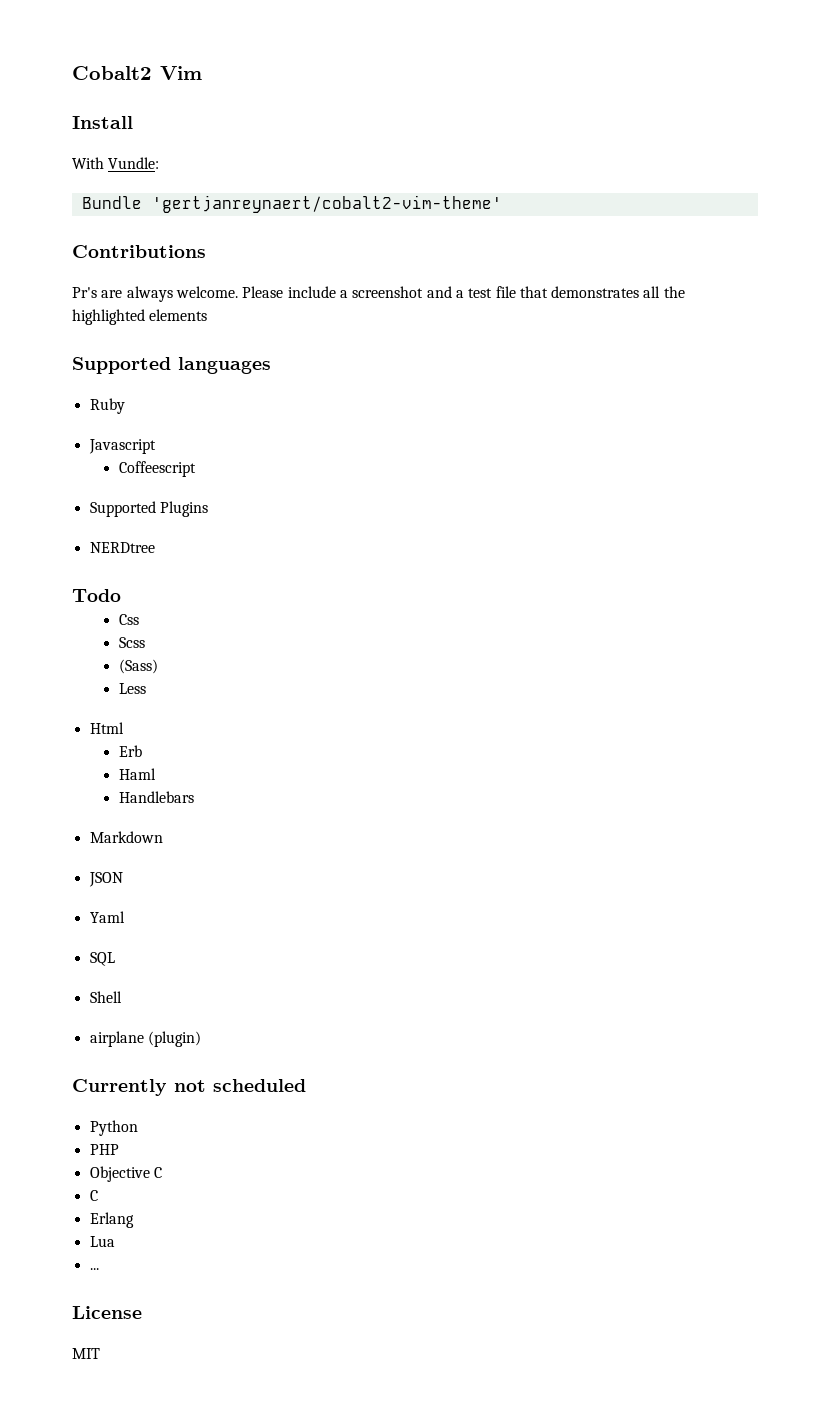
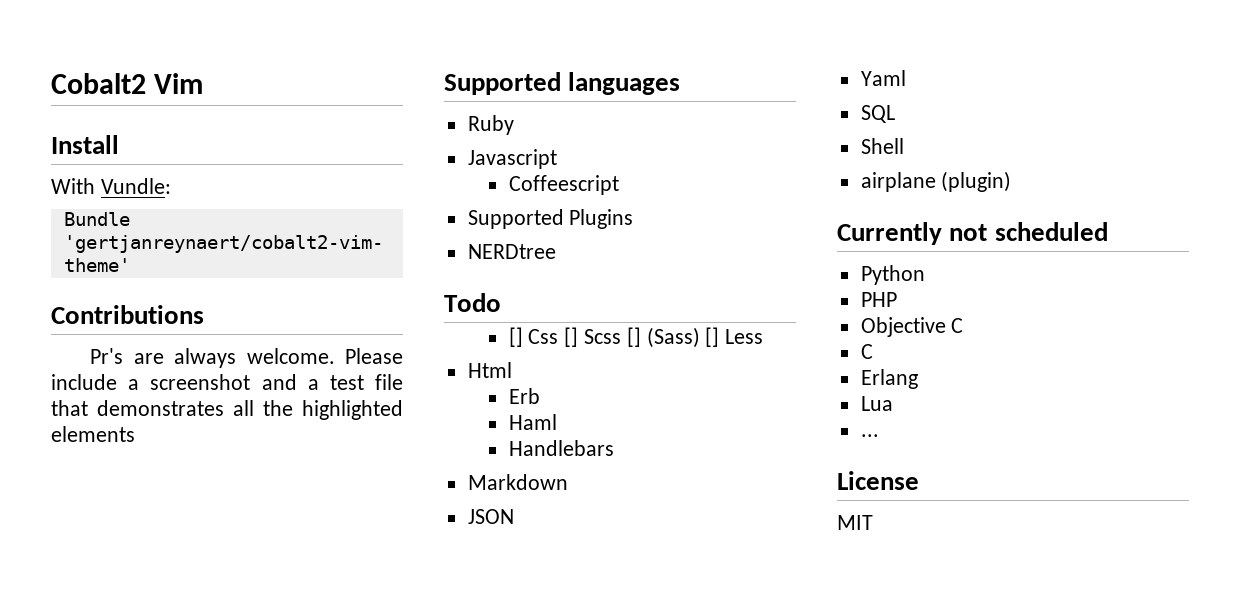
(121, 595) none -> [508,327,523,347] []
(139, 619) // -> [564,327,579,347] []
(145, 642) // -> [626,327,641,347] []
(158, 666) // -> [705,327,720,347] []

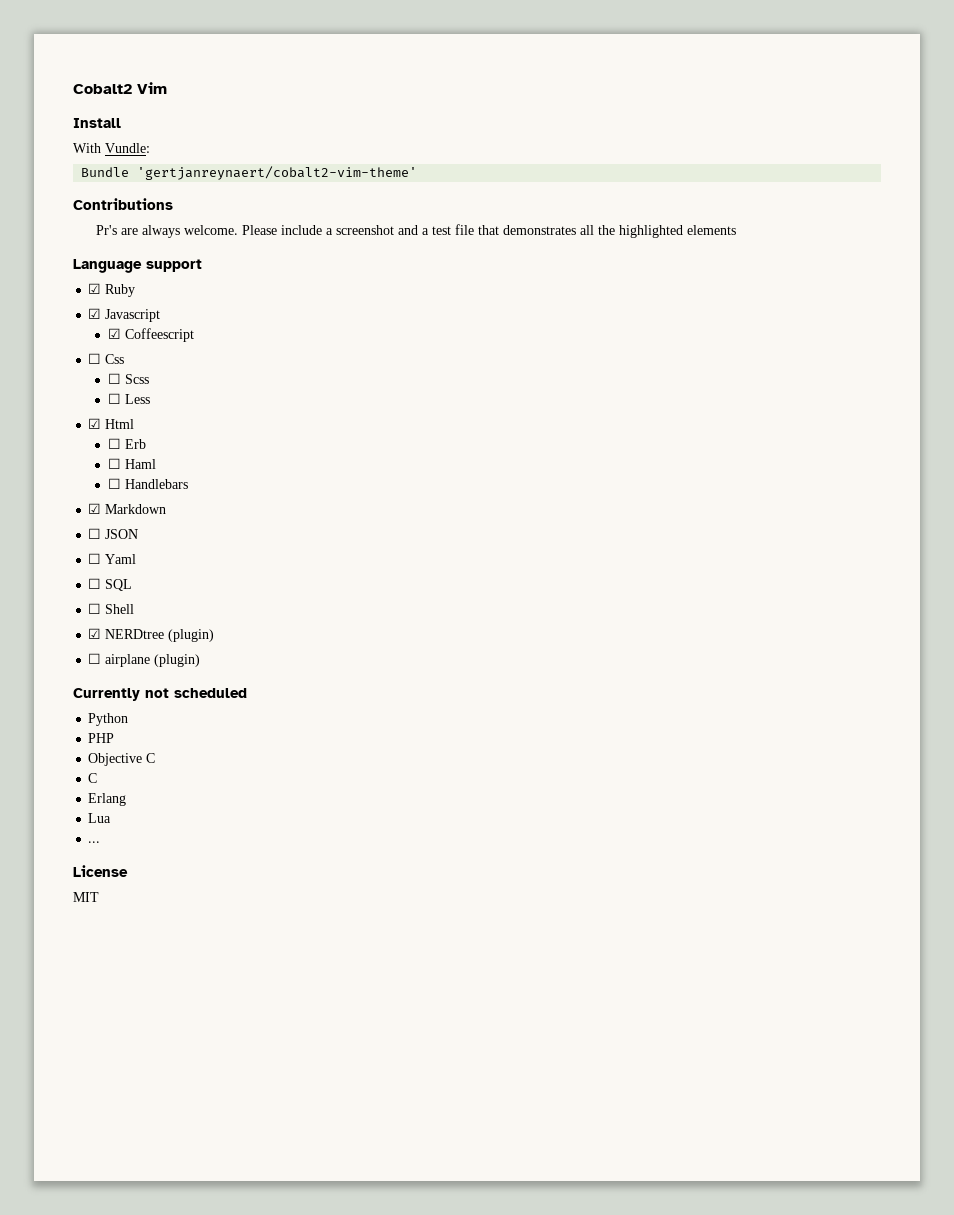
[444,72,681,95] Supported languages // -> [73,259,202,273] [88,283,102,294] Language support // ☑
(514, 125) none -> [88,308,102,319] ☑
(557, 159) none -> [107,328,121,339] ☑
[467,209,634,229] [467,244,556,259] [444,293,501,312] [508,327,720,348] Supported Plugins // NERDtree // Todo // [] Css [] Scss [] (Sass) [] -> [88,353,125,364] [107,373,149,384] [107,393,121,404] ☐ Css // ☐ Scss // ☐
(764, 336) none -> [88,418,102,429] ☑
(512, 370) none -> [107,438,121,449] ☐
(540, 396) none -> [107,458,121,469] ☐
(557, 422) none -> [107,478,121,489] ☐
(614, 448) none -> [88,503,102,514] ☑
(568, 482) none -> [88,528,102,539] ☐
(514, 516) none -> [88,553,102,564] ☐
(906, 78) none -> [88,578,102,589] ☐
(895, 114) none -> [88,603,102,614] ☐
(904, 146) none -> [88,628,215,642] [88,653,102,664] ☑ NERDtree (plugin) // ☐

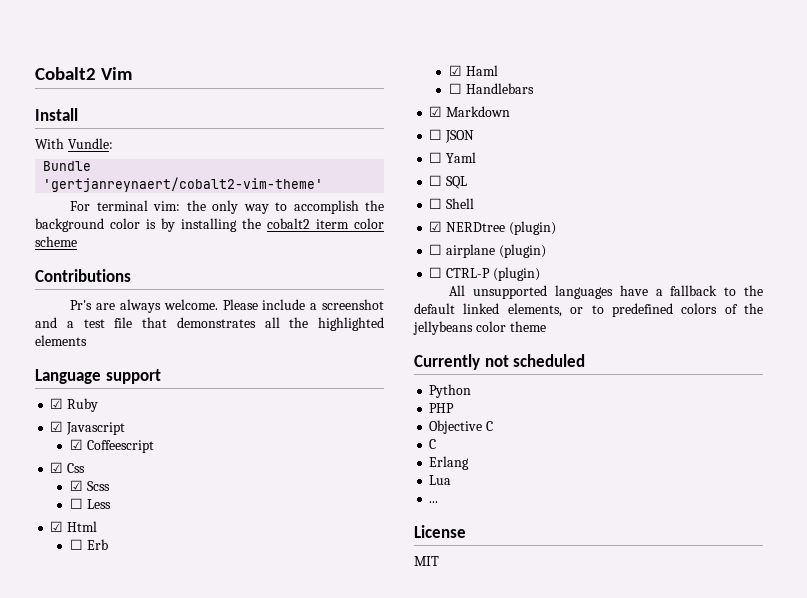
(418, 173) none -> [70,200,384,214] [35,218,384,232] [35,236,77,247] // For terminal vim: the only way to accomplish the background color is by installing the cobalt2 iterm color scheme
[88,353,102,364] ☐ -> [50,462,64,473] ☑
[107,373,121,384] ☐ -> [69,480,83,491] ☑
[107,458,121,469] ☐ -> [448,65,462,76] ☑
(201, 660) none -> [429,267,540,281] [449,285,763,299] [414,303,763,317] [413,321,546,335] // ☐ CTRL-P (plugin) // All unsupported languages have a fallback to the default linked elements, or to predefined colors of the jellybeans color theme

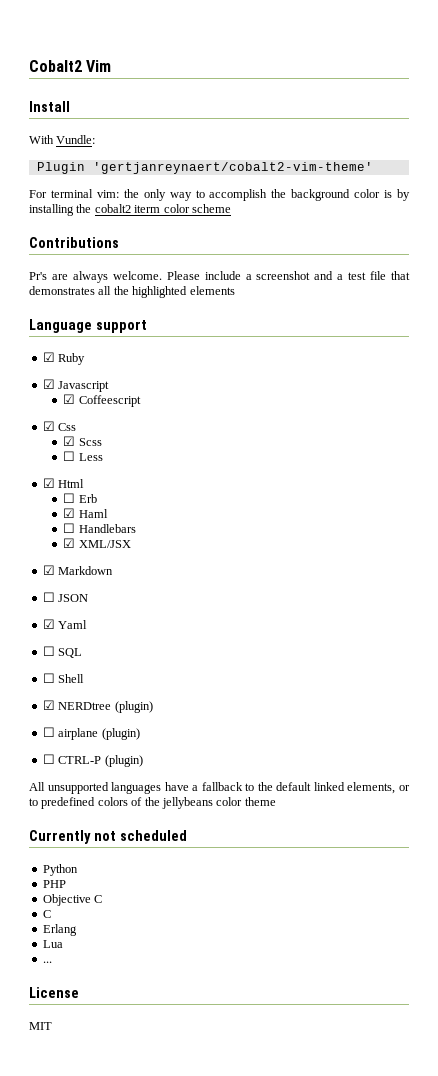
[43,161,92,171] Bundle -> [36,162,85,174] Plugin
(534, 88) none -> [63,538,131,548] // ☑ XML/JSX
[429,152,443,163] ☐ -> [42,619,55,629] ☑

